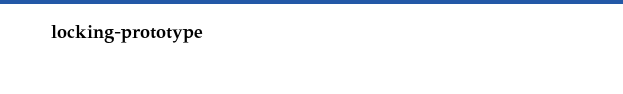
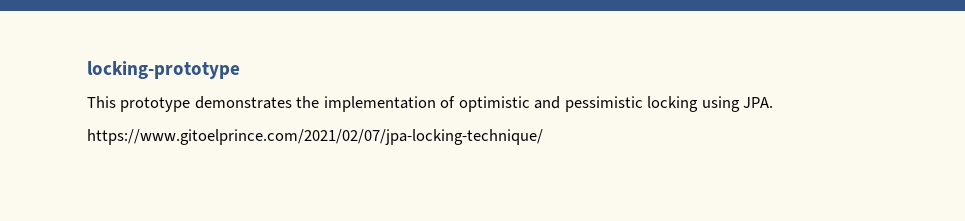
(203, 34) none -> [87,96,774,112] [87,129,543,145] // This prototype demonstrates the implementation of optimistic and pessimistic locking using JPA. // https://www.gitoelprince.com/2021/02/07/jpa-locking-technique/

